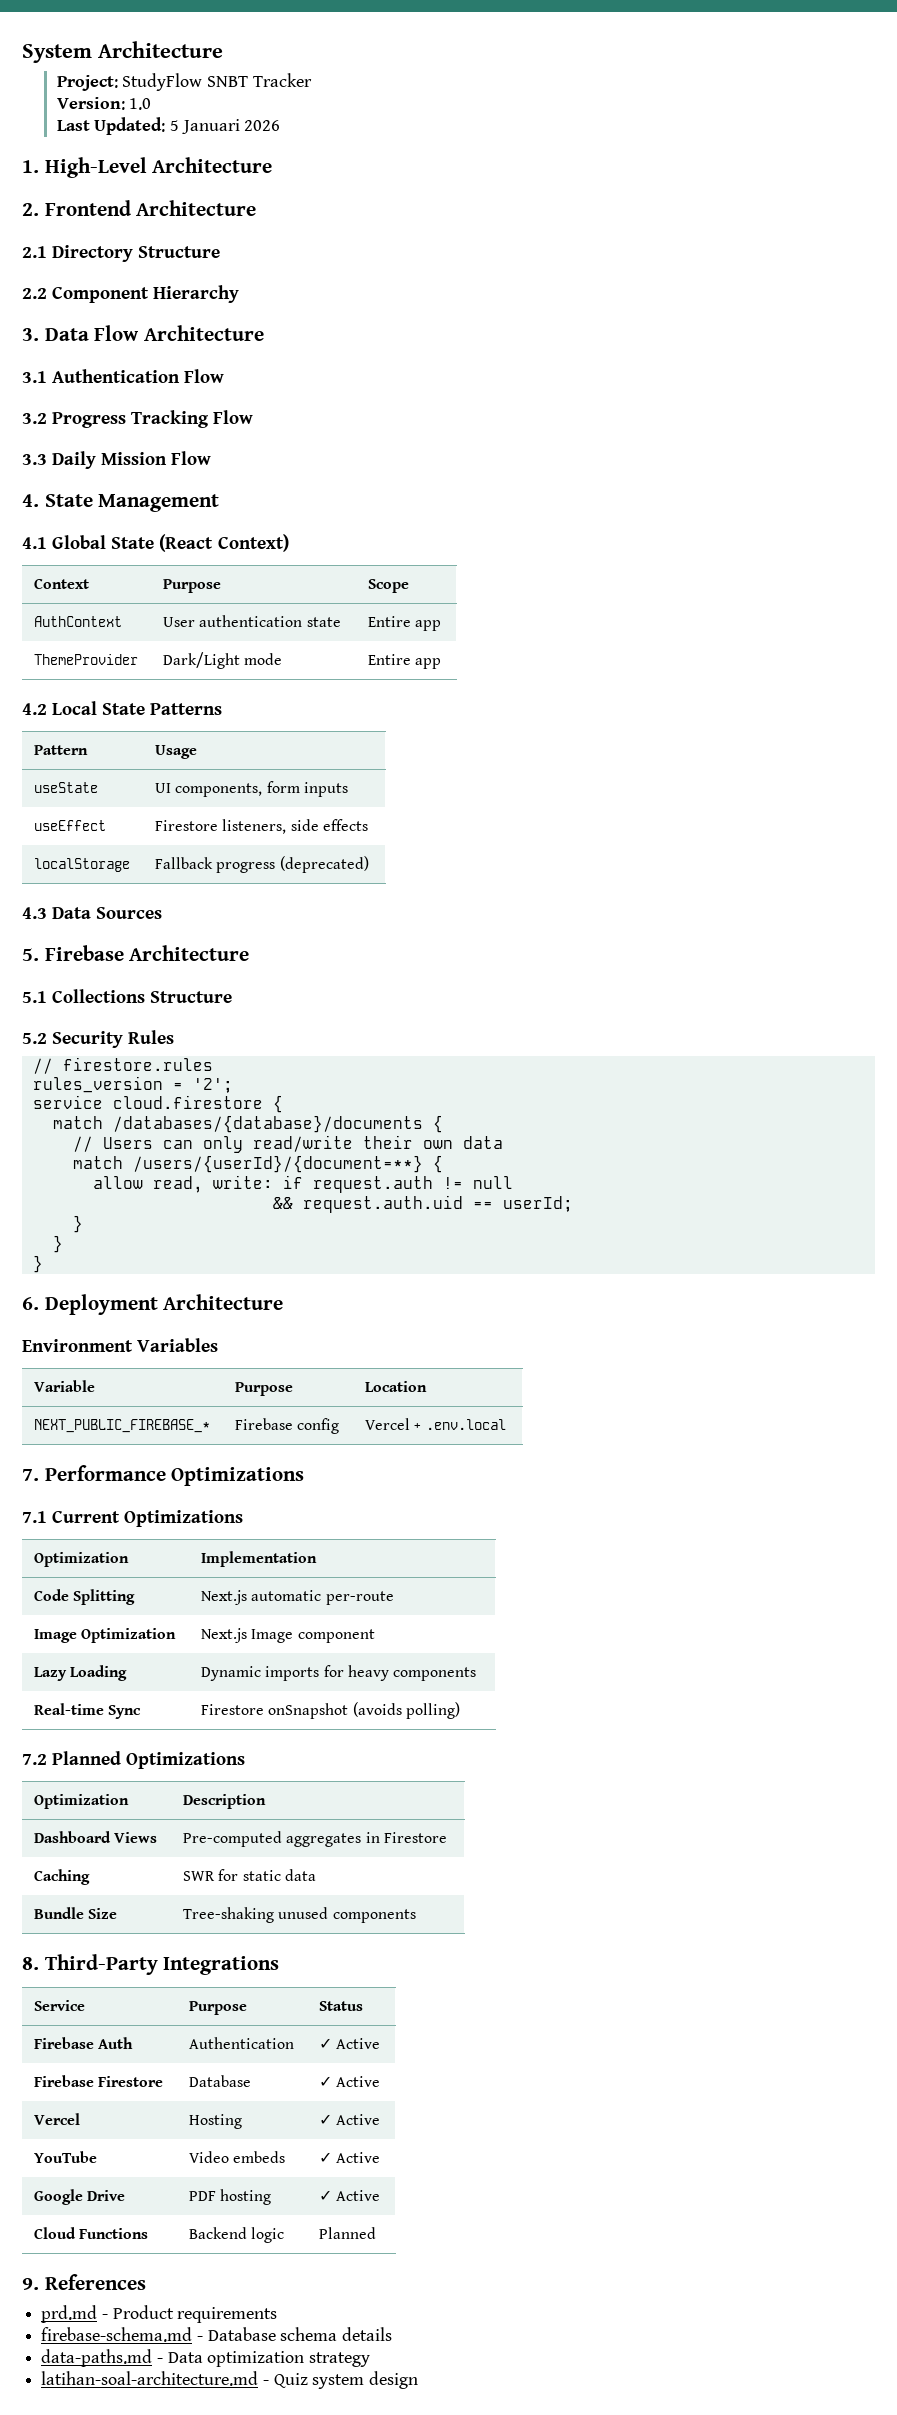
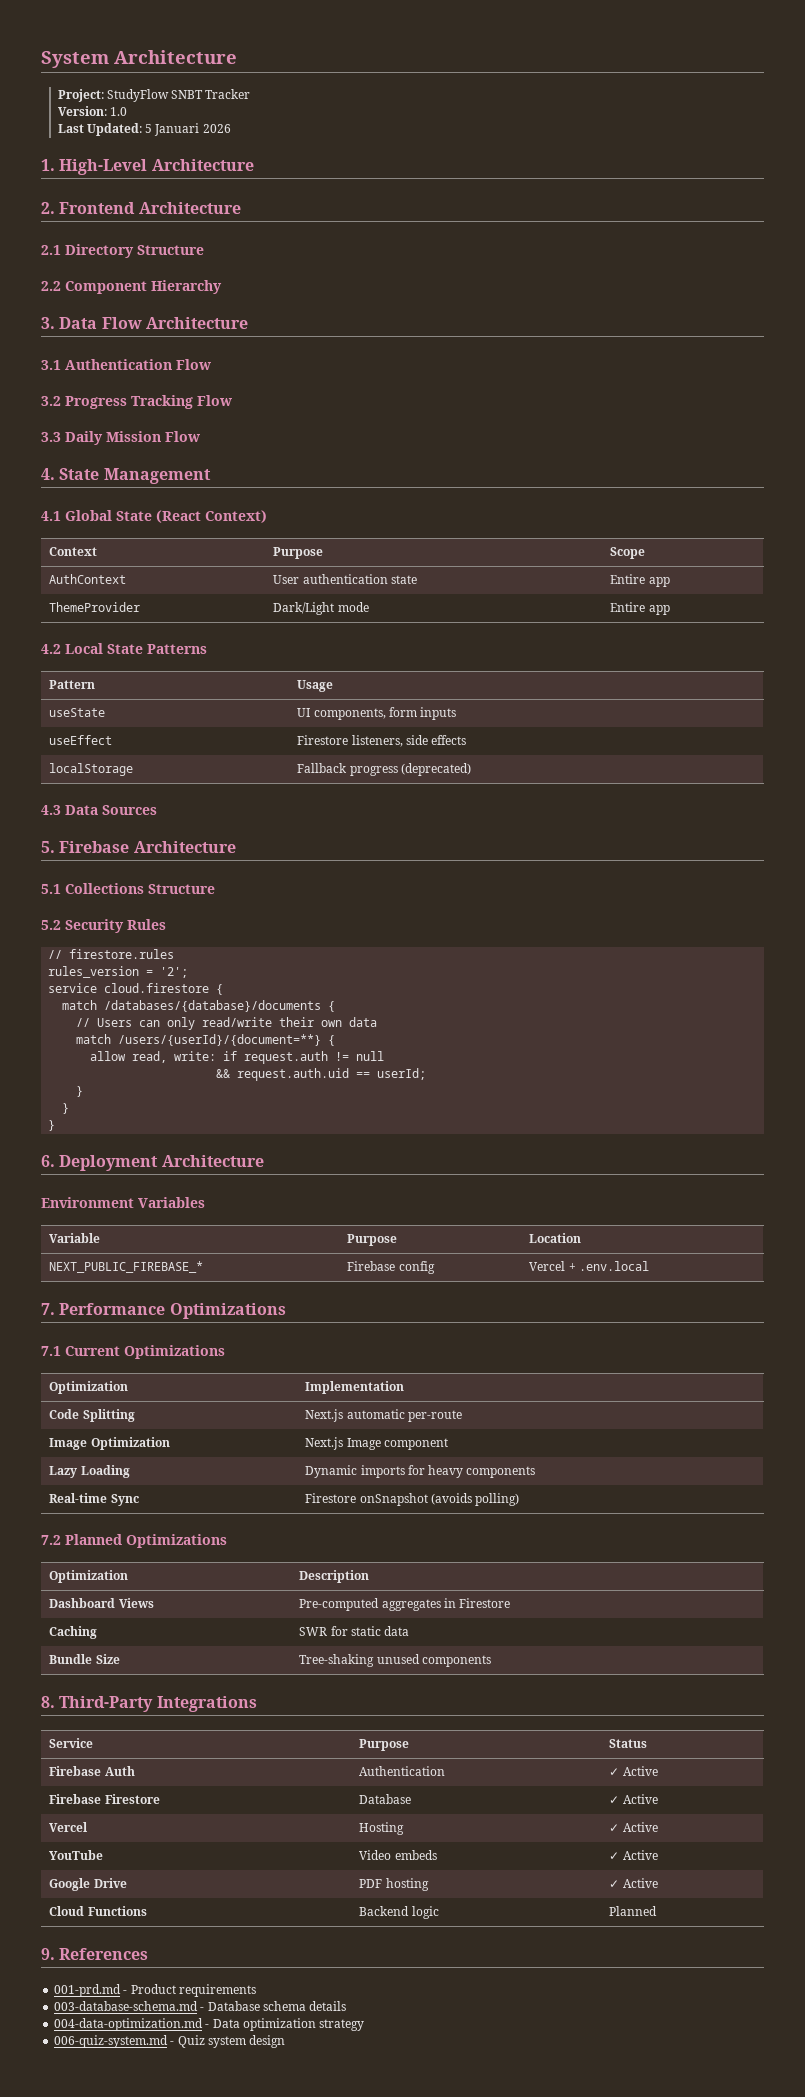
[41,2305,98,2323] prd.md -> [54,1984,122,1997] 001-prd.md
[41,2327,193,2342] firebase-schema.md -> [54,2001,199,2011] 003-database-schema.md
[41,2349,153,2367] data-paths.md -> [54,2018,204,2031] 004-data-optimization.md
[41,2371,259,2386] latihan-soal-architecture.md -> [54,2035,169,2048] 006-quiz-system.md

